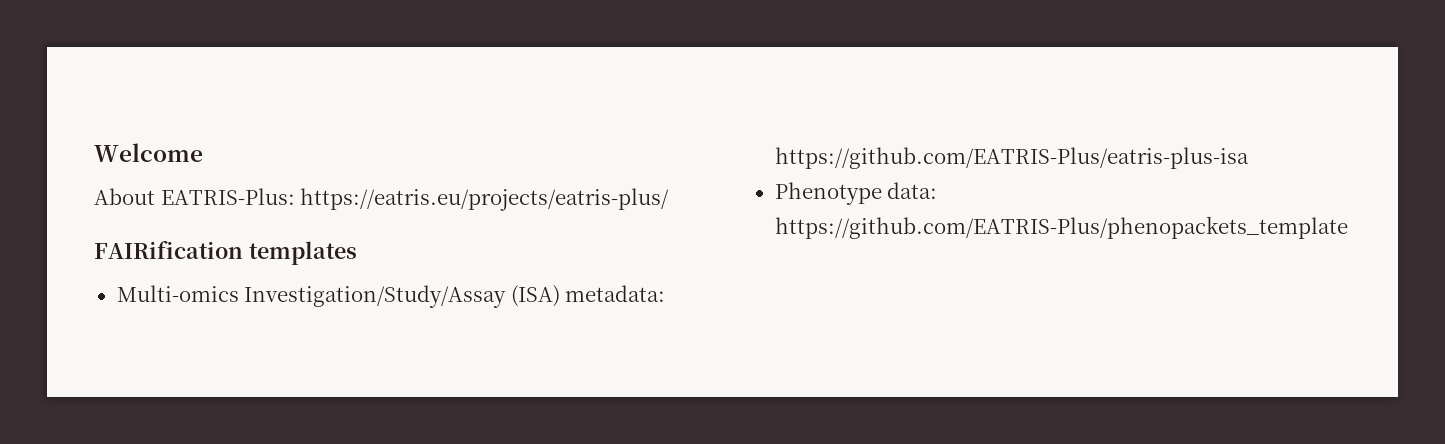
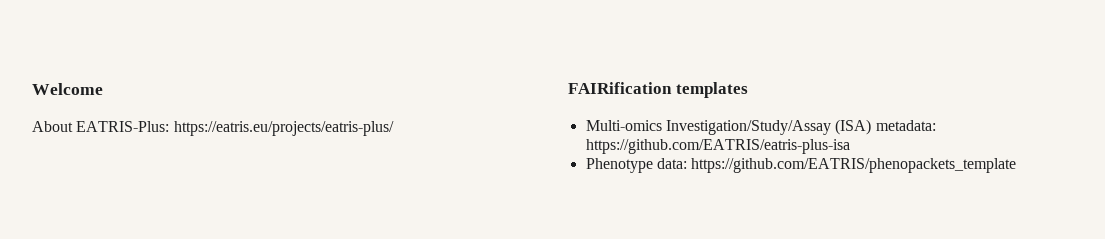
[774,147,1249,169] https://github.com/EATRIS-Plus/eatris-plus-isa -> [585,139,850,154] https://github.com/EATRIS/eatris-plus-isa
[774,216,1348,239] https://github.com/EATRIS-Plus/phenopackets_template -> [691,158,1017,173] https://github.com/EATRIS/phenopackets_template

